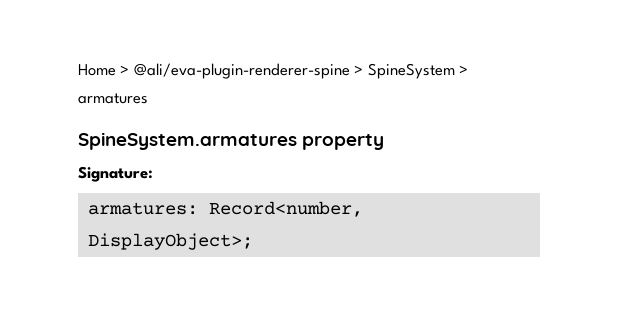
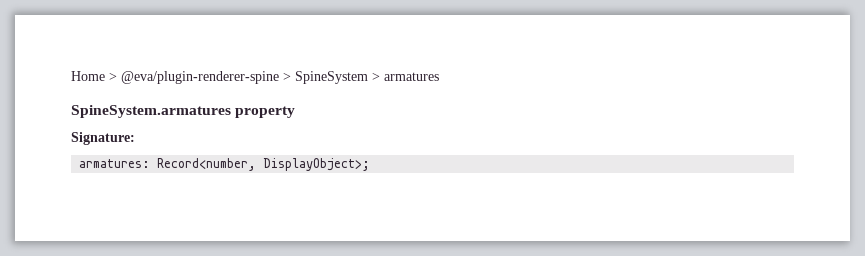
[133,63,350,79] @ali/eva-plugin-renderer-spine -> [121,71,279,84] @eva/plugin-renderer-spine

